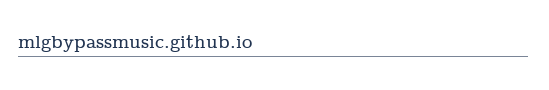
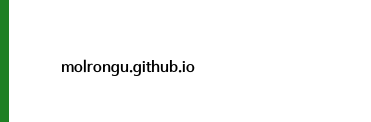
[18,35,252,52] mlgbypassmusic.github.io -> [61,59,195,76] molrongu.github.io

